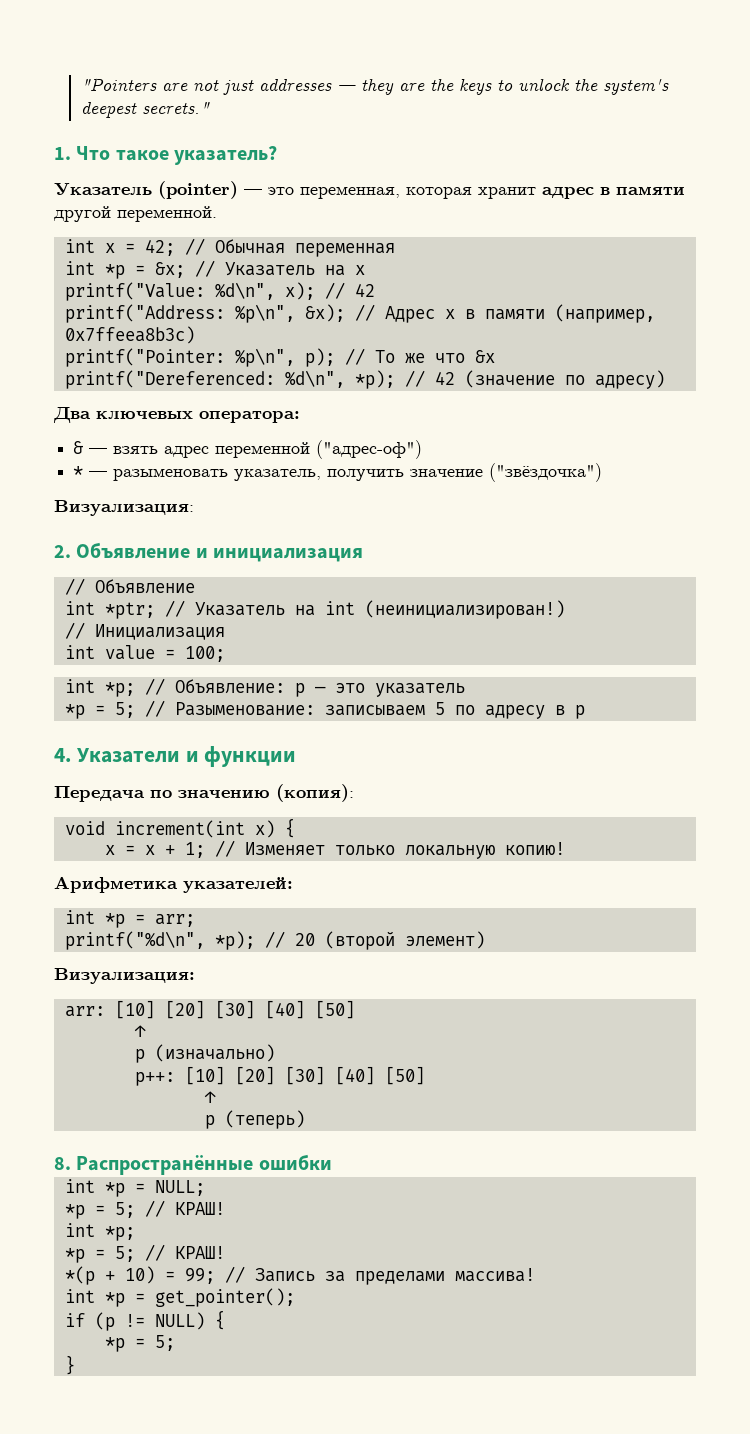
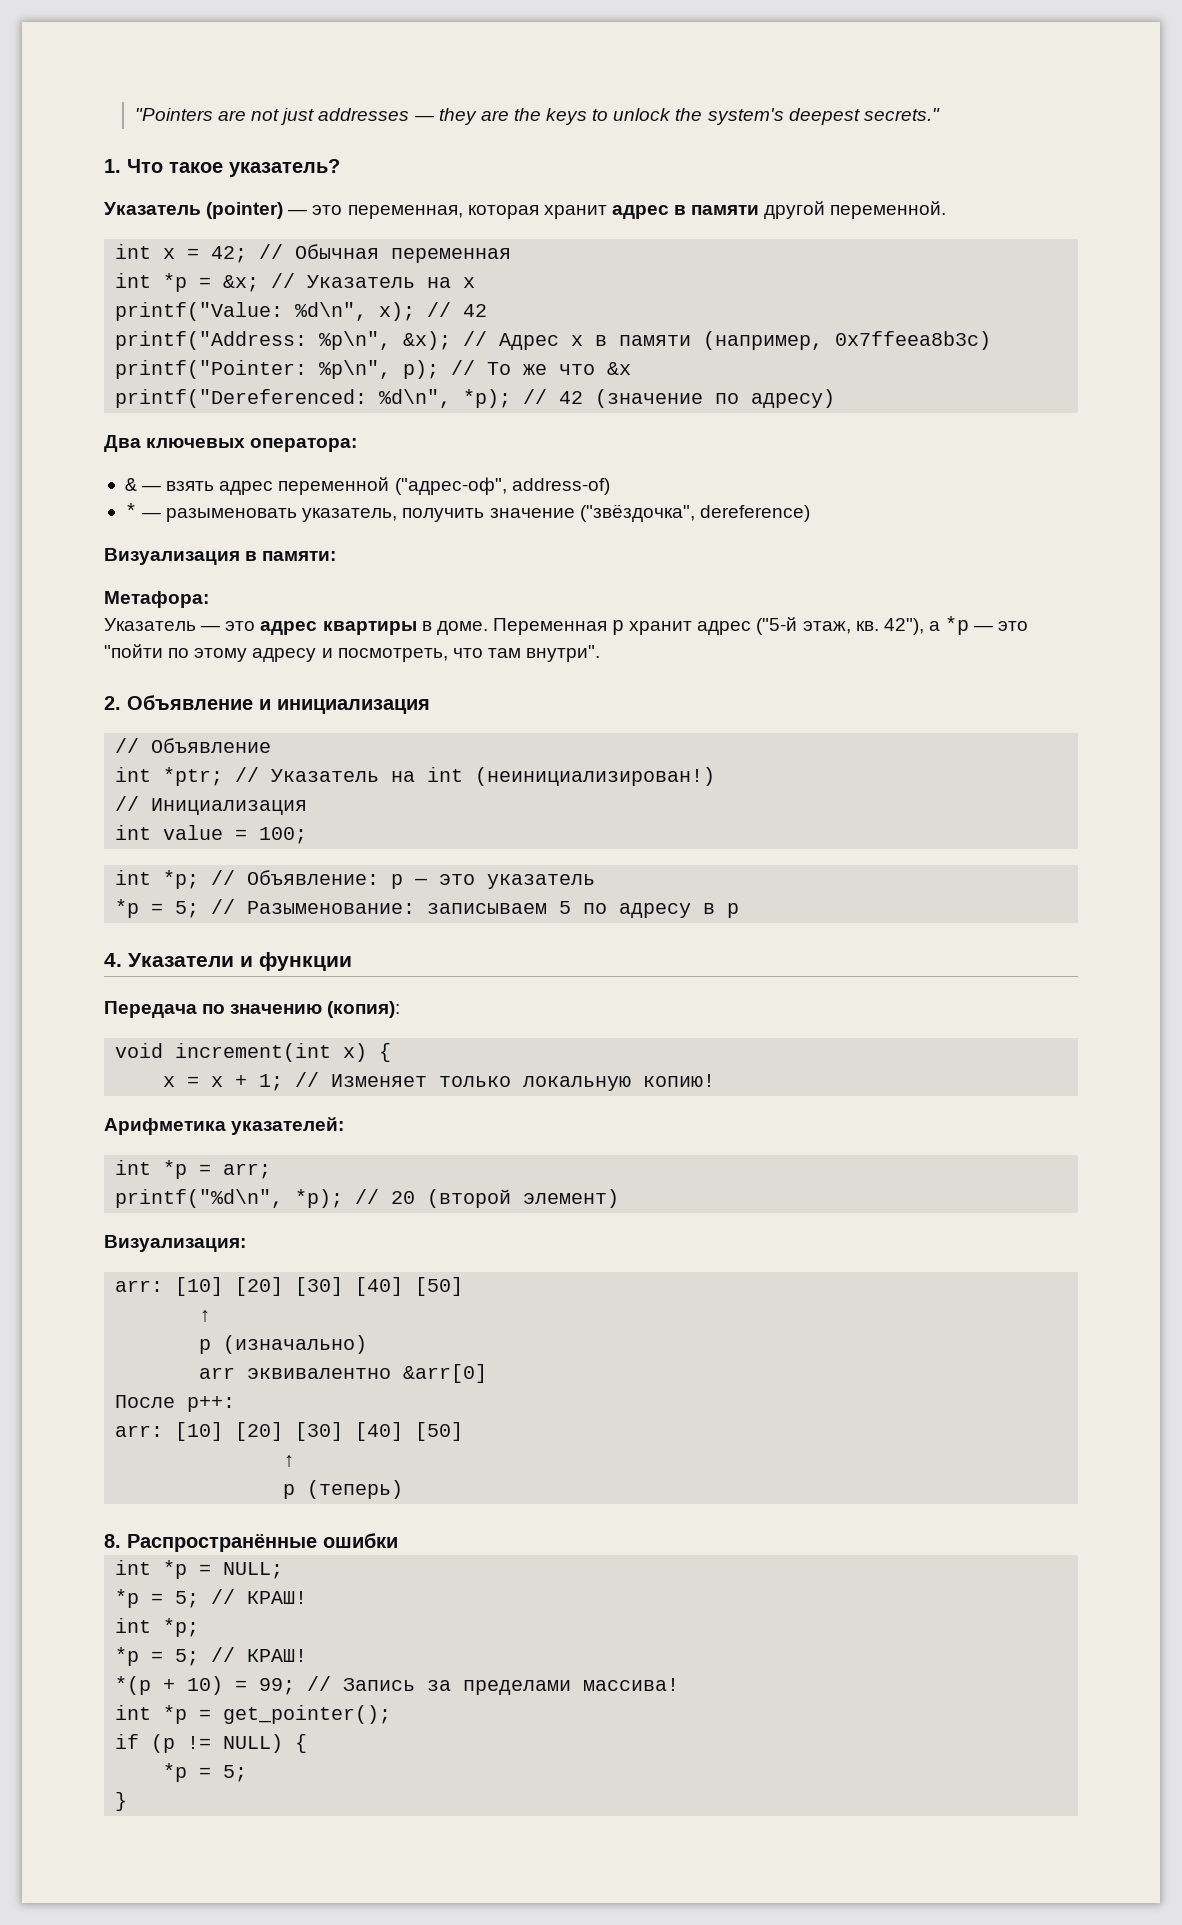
[316,440,423,459] ("адрес-оф") -> [394,477,610,495] ("адрес-оф", address-of)
[489,463,603,482] [54,500,194,516] ("звёздочка") // Визуализация: -> [579,504,810,522] [104,548,337,565] [104,591,209,608] [104,616,1029,635] [104,644,601,662] ("звёздочка", dereference) // Визуализация в памяти: // Метафора: // Указатель — это адрес квартиры в доме. Переменная p хранит адрес ("5-й этаж, кв. 42"), а *p — это "пойти по этому адресу и посмотреть, что там внутри".
(275, 1053) none -> [199,1364,488,1383] [115,1395,176,1408] arr эквивалентно &arr[0] // После
(175, 1079) none -> [115,1425,164,1437] // arr:

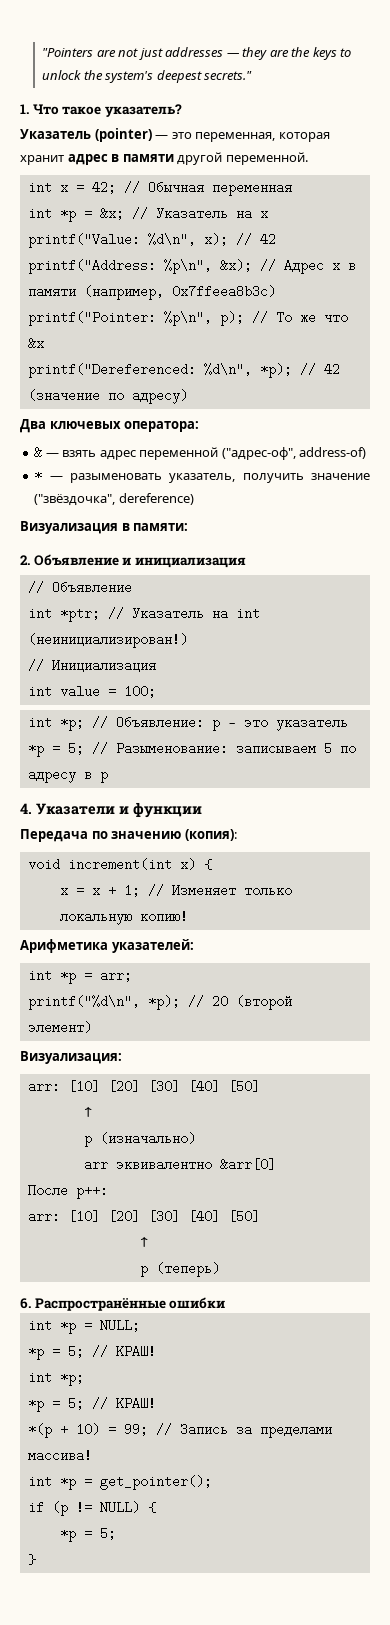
[104,591,209,608] [104,616,1029,635] [104,644,601,662] // Метафора: // Указатель — это адрес квартиры в доме. Переменная p хранит адрес ("5-й этаж, кв. 42"), а *p — это "пойти по этому адресу и посмотреть, что там внутри". -> (189, 527) none
[104,1534,121,1548] 8. -> [20,1298,31,1309] 6.

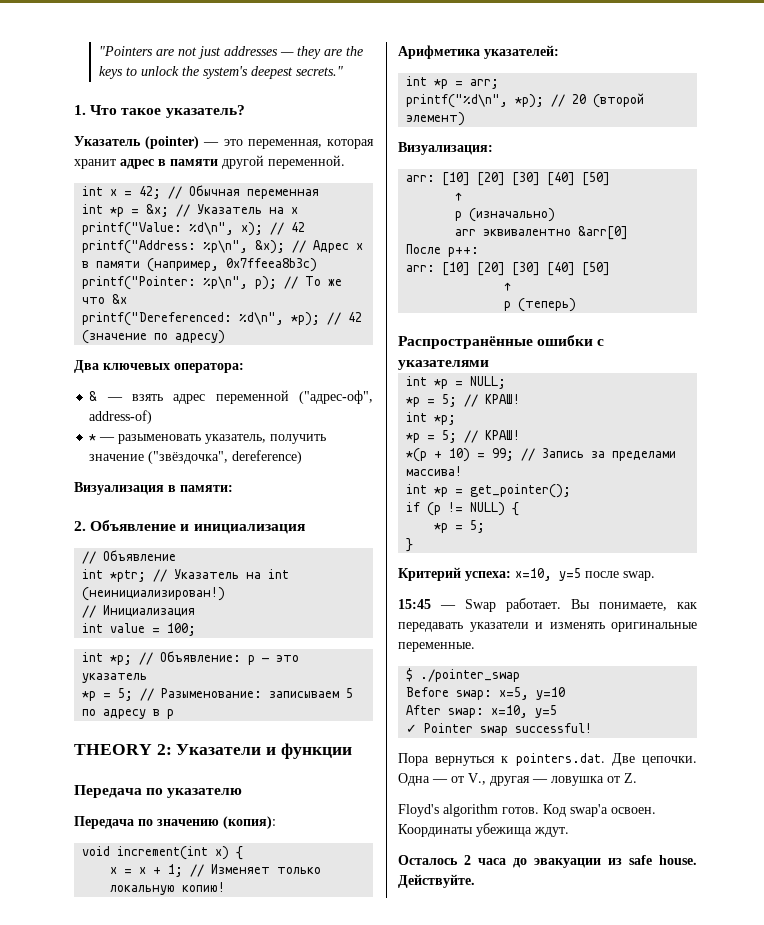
[20,803,32,814] 4. -> [74,744,172,755] THEORY 2:
(202, 810) none -> [74,785,243,798] // Передача по указателю
[20,1298,31,1309] 6. -> (577, 305) none
(226, 1303) none -> [597,339,605,346] [398,360,489,370] с указателями
(36, 1559) none -> [398,567,655,581] [398,598,697,612] [398,622,697,632] [398,642,475,652] [406,668,521,682] [406,687,566,700] [406,705,558,718] [406,723,593,736] [398,753,697,766] [398,773,637,786] [398,804,656,817] [398,823,569,837] [398,855,697,868] [398,874,475,888] // Критерий успеха: x=10, y=5 после swap. // 15:45 — Swap работает. Вы понимаете, как передавать указатели и изменять оригинальные переменные. // $ ./pointer_swap // Before swap: x=5, y=10 // After swap: x=10, y=5 // ✓ Pointer swap successful! // Пора вернуться к pointers.dat. Две цепочки. Одна — от V., другая — ловушка от Z. // Floyd's algorithm готов. Код swap'а освоен. Координаты убежища ждут. // Осталось 2 часа до эвакуации из safe house. Действуйте.

